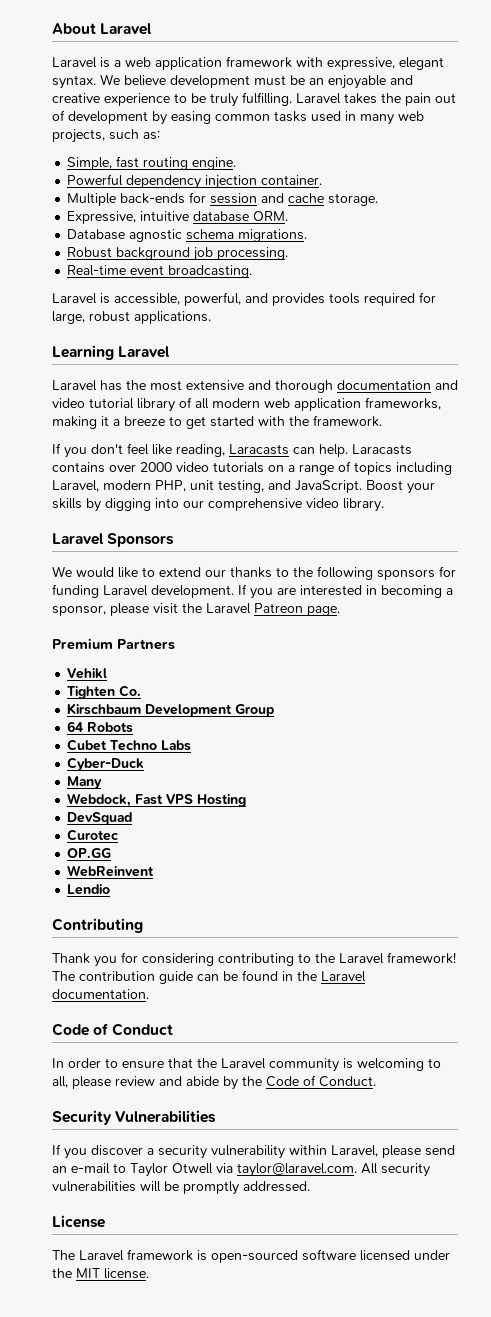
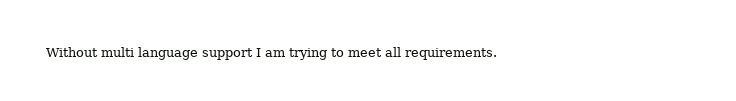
[52,23,153,35] [52,56,444,70] [52,74,413,89] [52,92,456,107] [52,110,424,125] [52,129,160,143] [67,156,237,170] [67,174,323,189] [67,192,379,206] [67,211,289,224] [67,229,308,242] [67,247,289,261] [67,265,253,278] [52,292,436,306] [52,311,211,324] [52,345,171,360] [52,380,458,393] [52,397,441,412] [52,415,382,429] [52,443,412,458] [52,461,452,475] [52,480,435,494] [52,498,384,512] [52,533,175,547] [52,566,456,580] [52,584,453,599] [52,603,340,616] [52,638,175,650] [67,668,108,679] [67,685,142,699] [67,703,275,717] [67,721,134,733] [67,739,192,751] [67,757,145,771] [67,776,103,789] [67,793,247,807] [67,812,133,825] [67,829,120,841] [67,848,112,858] [67,865,155,877] [67,884,111,895] [52,918,143,933] [52,952,456,967] [52,970,366,984] [52,989,149,999] [52,1023,174,1036] [52,1058,441,1072] [52,1075,376,1090] [52,1110,217,1125] [52,1144,455,1159] [52,1163,430,1177] [52,1181,310,1195] [52,1215,105,1228] [52,1249,450,1263] [52,1268,149,1279] About Laravel // Laravel is a web application framework with expressive, elegant syntax. We believe development must be an enjoyable and creative experience to be truly fulfilling. Laravel takes the pain out of development by easing common tasks used in many web projects, such as: // Simple, fast routing engine. // Powerful dependency injection container. // Multiple back-ends for session and cache storage. // Expressive, intuitive database ORM. // Database agnostic schema migrations. // Robust background job processing. // Real-time event broadcasting. // Laravel is accessible, powerful, and provides tools required for large, robust applications. // Learning Laravel // Laravel has the most extensive and thorough documentation and video tutorial library of all modern web application frameworks, making it a breeze to get started with the framework. // If you don't feel like reading, Laracasts can help. Laracasts contains over 2000 video tutorials on a range of topics including Laravel, modern PHP, unit testing, and JavaScript. Boost your skills by digging into our comprehensive video library. // Laravel Sponsors // We would like to extend our thanks to the following sponsors for funding Laravel development. If you are interested in becoming a sponsor, please visit the Laravel Patreon page. // Premium Partners // Vehikl // Tighten Co. // Kirschbaum Development Group // 64 Robots // Cubet Techno Labs // Cyber-Duck // Many // Webdock, Fast VPS Hosting // DevSquad // Curotec // OP.GG // WebReinvent // Lendio // Contributing // Thank you for considering contributing to the Laravel framework! The contribution guide can be found in the Laravel documentation. // Code of Conduct // In order to ensure that the Laravel community is welcoming to all, please review and abide by the Code of Conduct. // Security Vulnerabilities // If you discover a security vulnerability within Laravel, please send an e-mail to Taylor Otwell via taylor@laravel.com. All security vulnerabilities will be promptly addressed. // License // The Laravel framework is open-sourced software licensed under the MIT license. -> [46,47,497,60] Without multi language support I am trying to meet all requirements.

